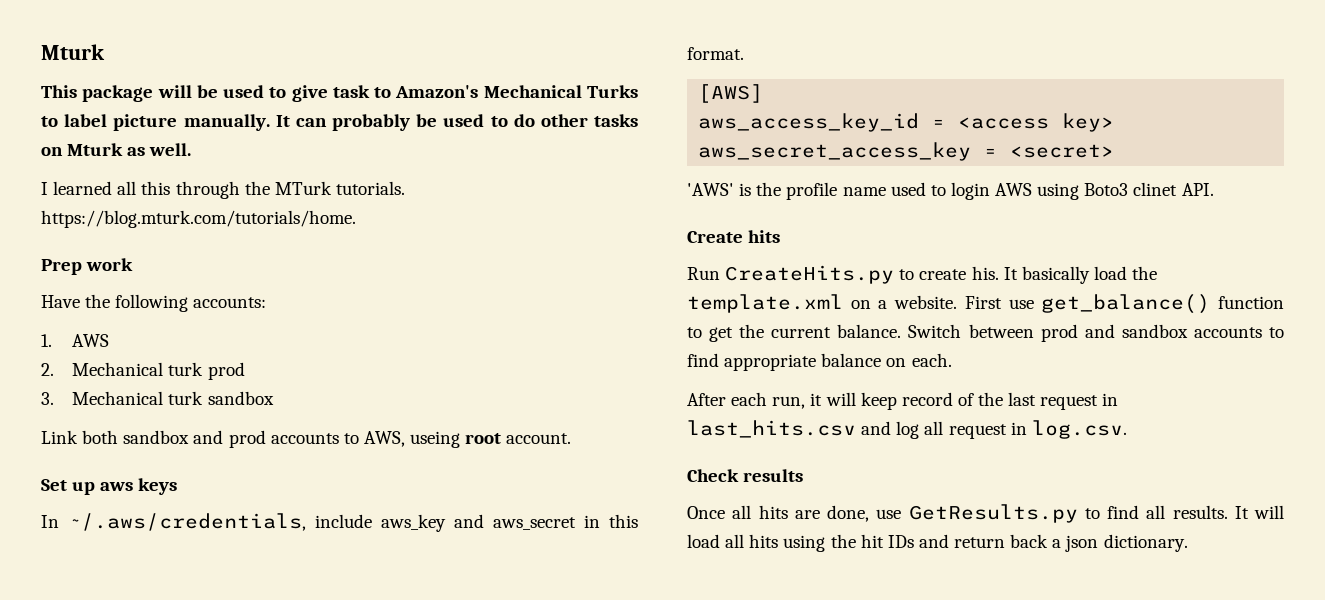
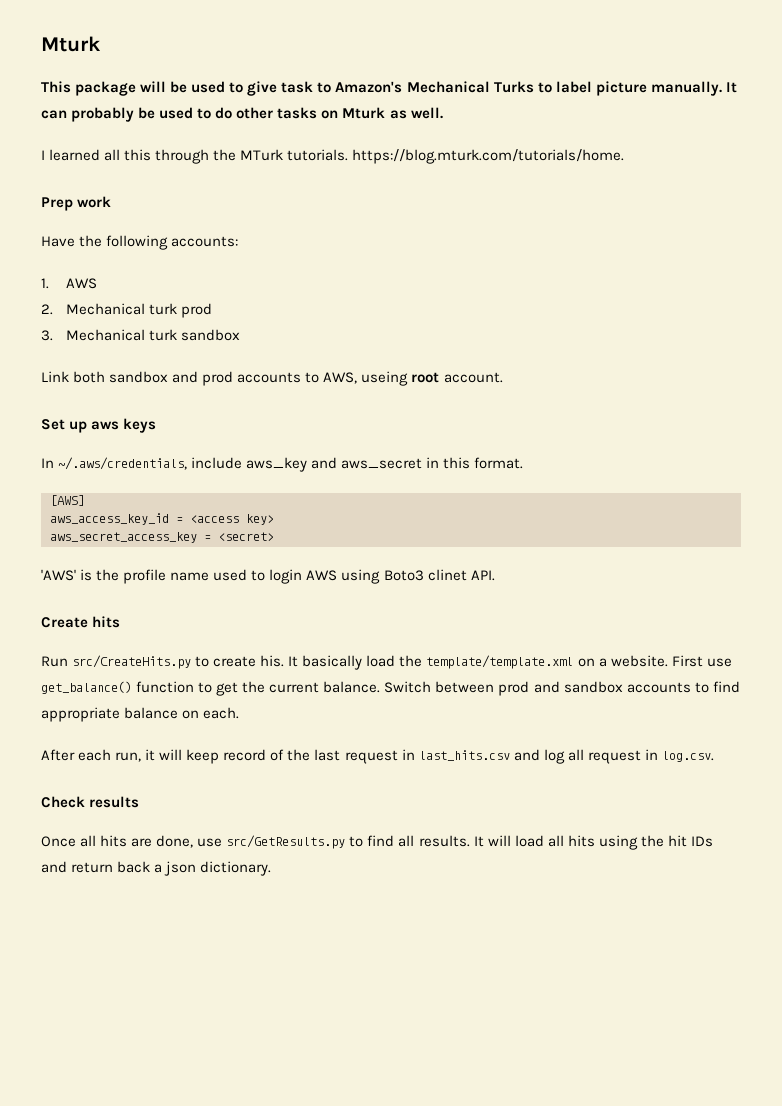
[725,265,895,284] CreateHits.py -> [72,655,192,669] src/CreateHits.py
[687,294,843,313] template.xml -> [426,655,574,669] template/template.xml
[908,504,1078,523] GetResults.py -> [226,835,346,849] src/GetResults.py

